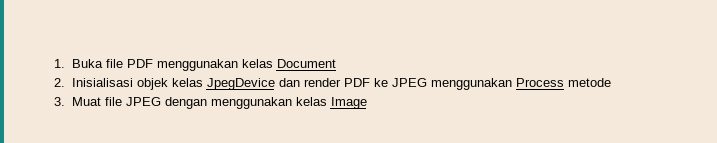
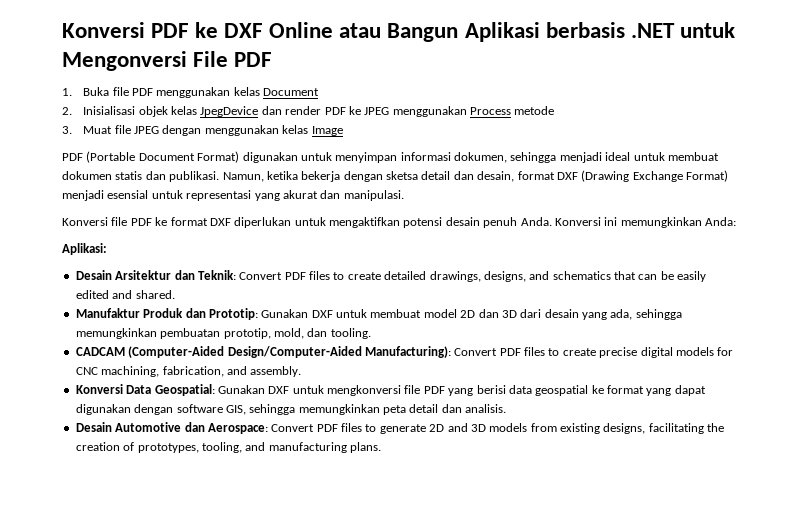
(54, 63) none -> [62,22,735,42] [62,51,273,71] Konversi PDF ke DXF Online atau Bangun Aplikasi berbasis .NET untuk Mengonversi File PDF //
(367, 103) none -> [62,151,719,163] [62,170,728,182] [62,190,404,201] [62,217,736,228] [62,243,107,255] [75,270,707,282] [75,290,175,299] [75,308,682,320] [75,328,371,339] [75,346,734,358] [75,366,302,377] [75,384,706,396] [75,404,507,415] [75,422,725,434] [75,442,381,453] // PDF (Portable Document Format) digunakan untuk menyimpan informasi dokumen, sehingga menjadi ideal untuk membuat dokumen statis dan publikasi. Namun, ketika bekerja dengan sketsa detail dan desain, format DXF (Drawing Exchange Format) menjadi esensial untuk representasi yang akurat dan manipulasi. // Konversi file PDF ke format DXF diperlukan untuk mengaktifkan potensi desain penuh Anda. Konversi ini memungkinkan Anda: // Aplikasi: // Desain Arsitektur dan Teknik: Convert PDF files to create detailed drawings, designs, and schematics that can be easily edited and shared. // Manufaktur Produk dan Prototip: Gunakan DXF untuk membuat model 2D dan 3D dari desain yang ada, sehingga memungkinkan pembuatan prototip, mold, dan tooling. // CADCAM (Computer-Aided Design/Computer-Aided Manufacturing): Convert PDF files to create precise digital models for CNC machining, fabrication, and assembly. // Konversi Data Geospatial: Gunakan DXF untuk mengkonversi file PDF yang berisi data geospatial ke format yang dapat digunakan dengan software GIS, sehingga memungkinkan peta detail dan analisis. // Desain Automotive dan Aerospace: Convert PDF files to generate 2D and 3D models from existing designs, facilitating the creation of prototypes, tooling, and manufacturing plans.

